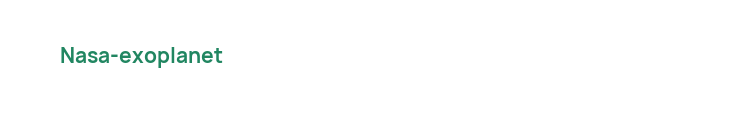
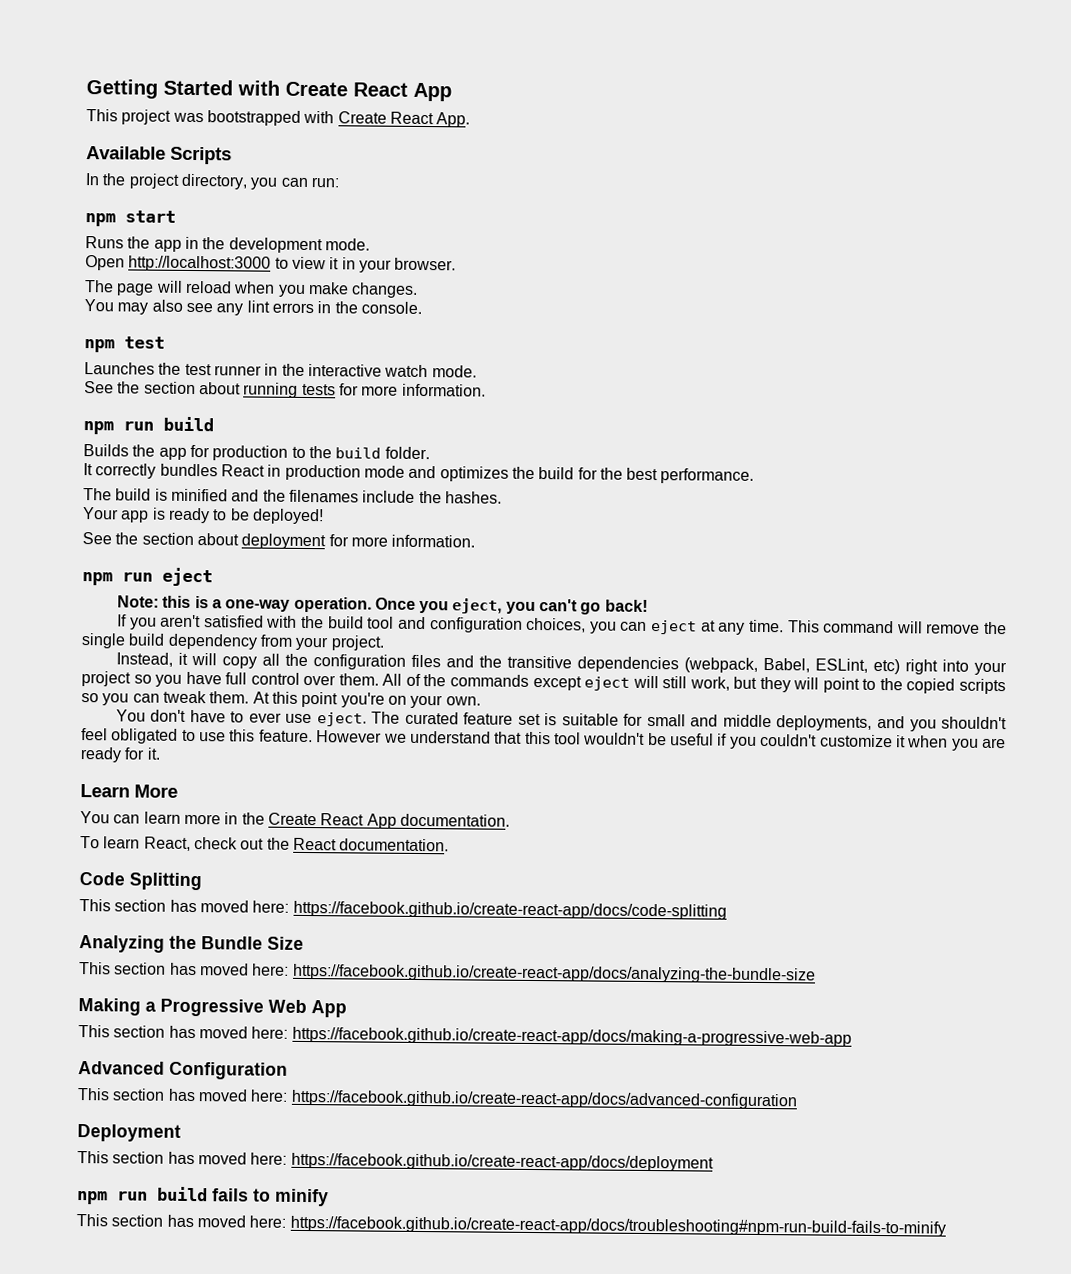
[60,47,223,68] Nasa-exoplanet -> [86,79,452,102] [86,109,471,128] [86,146,232,165] [85,173,340,190] [85,210,176,227] [85,236,370,254] [85,255,457,273] [84,280,419,298] [84,299,422,316] [84,336,165,353] [84,362,477,378] [84,381,486,398] [83,416,214,435] [83,444,430,461] [83,463,755,484] [83,488,502,504] [83,507,324,525] [82,532,476,550] [82,567,213,587] [116,595,648,615] [116,614,1007,635] [81,633,385,651] [115,652,1007,676] [81,671,1006,695] [81,690,481,709] [115,709,1007,732] [81,728,1007,751] [80,747,161,763] [80,784,178,798] [80,811,510,829] [80,836,450,852] [79,872,202,891] [79,899,727,920] [79,935,304,953] [79,962,816,984] [78,998,347,1018] [78,1025,852,1047] [78,1061,288,1080] [77,1088,798,1110] [77,1124,181,1142] [77,1151,714,1172] [77,1186,329,1207] [76,1214,946,1237] Getting Started with Create React App // This project was bootstrapped with Create React App. // Available Scripts // In the project directory, you can run: // npm start // Runs the app in the development mode. // Open http://localhost:3000 to view it in your browser. // The page will reload when you make changes. // You may also see any lint errors in the console. // npm test // Launches the test runner in the interactive watch mode. // See the section about running tests for more information. // npm run build // Builds the app for production to the build folder. // It correctly bundles React in production mode and optimizes the build for the best performance. // The build is minified and the filenames include the hashes. // Your app is ready to be deployed! // See the section about deployment for more information. // npm run eject // Note: this is a one-way operation. Once you eject, you can't go back! // If you aren't satisfied with the build tool and configuration choices, you can eject at any time. This command will remove the single build dependency from your project. // Instead, it will copy all the configuration files and the transitive dependencies (webpack, Babel, ESLint, etc) right into your project so you have full control over them. All of the commands except eject will still work, but they will point to the copied scripts so you can tweak them. At this point you're on your own. // You don't have to ever use eject. The curated feature set is suitable for small and middle deployments, and you shouldn't feel obligated to use this feature. However we understand that this tool wouldn't be useful if you couldn't customize it when you are ready for it. // Learn More // You can learn more in the Create React App documentation. // To learn React, check out the React documentation. // Code Splitting // This section has moved here: https://facebook.github.io/create-react-app/docs/code-splitting // Analyzing the Bundle Size // This section has moved here: https://facebook.github.io/create-react-app/docs/analyzing-the-bundle-size // Making a Progressive Web App // This section has moved here: https://facebook.github.io/create-react-app/docs/making-a-progressive-web-app // Advanced Configuration // This section has moved here: https://facebook.github.io/create-react-app/docs/advanced-configuration // Deployment // This section has moved here: https://facebook.github.io/create-react-app/docs/deployment // npm run build fails to minify // This section has moved here: https://facebook.github.io/create-react-app/docs/troubleshooting#npm-run-build-fails-to-minify

